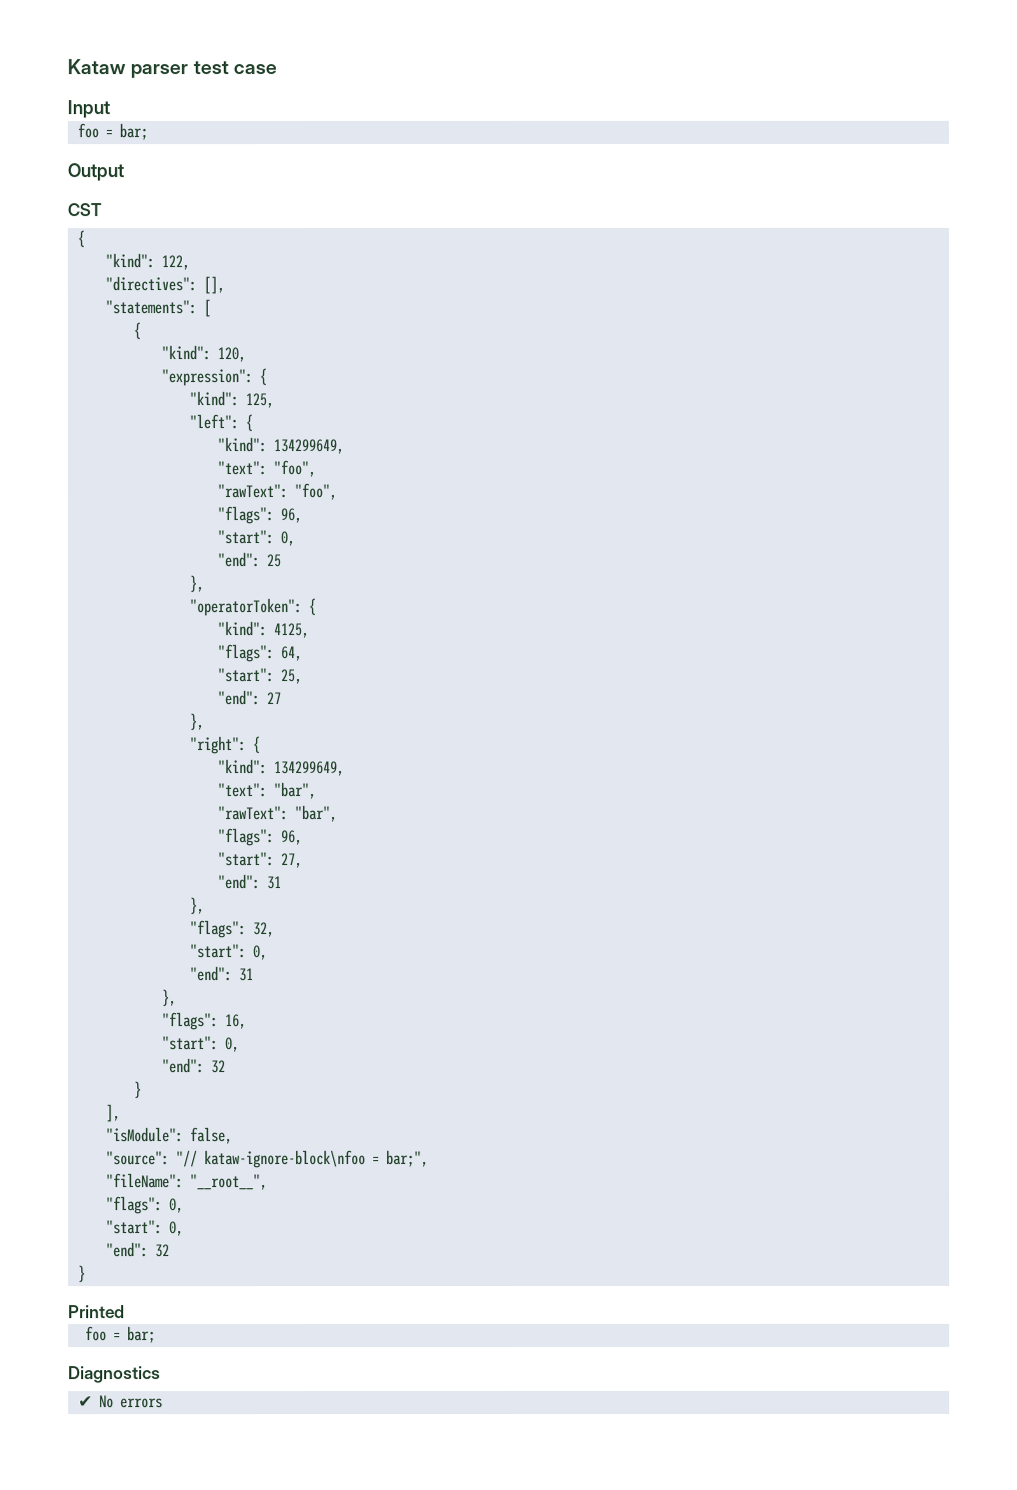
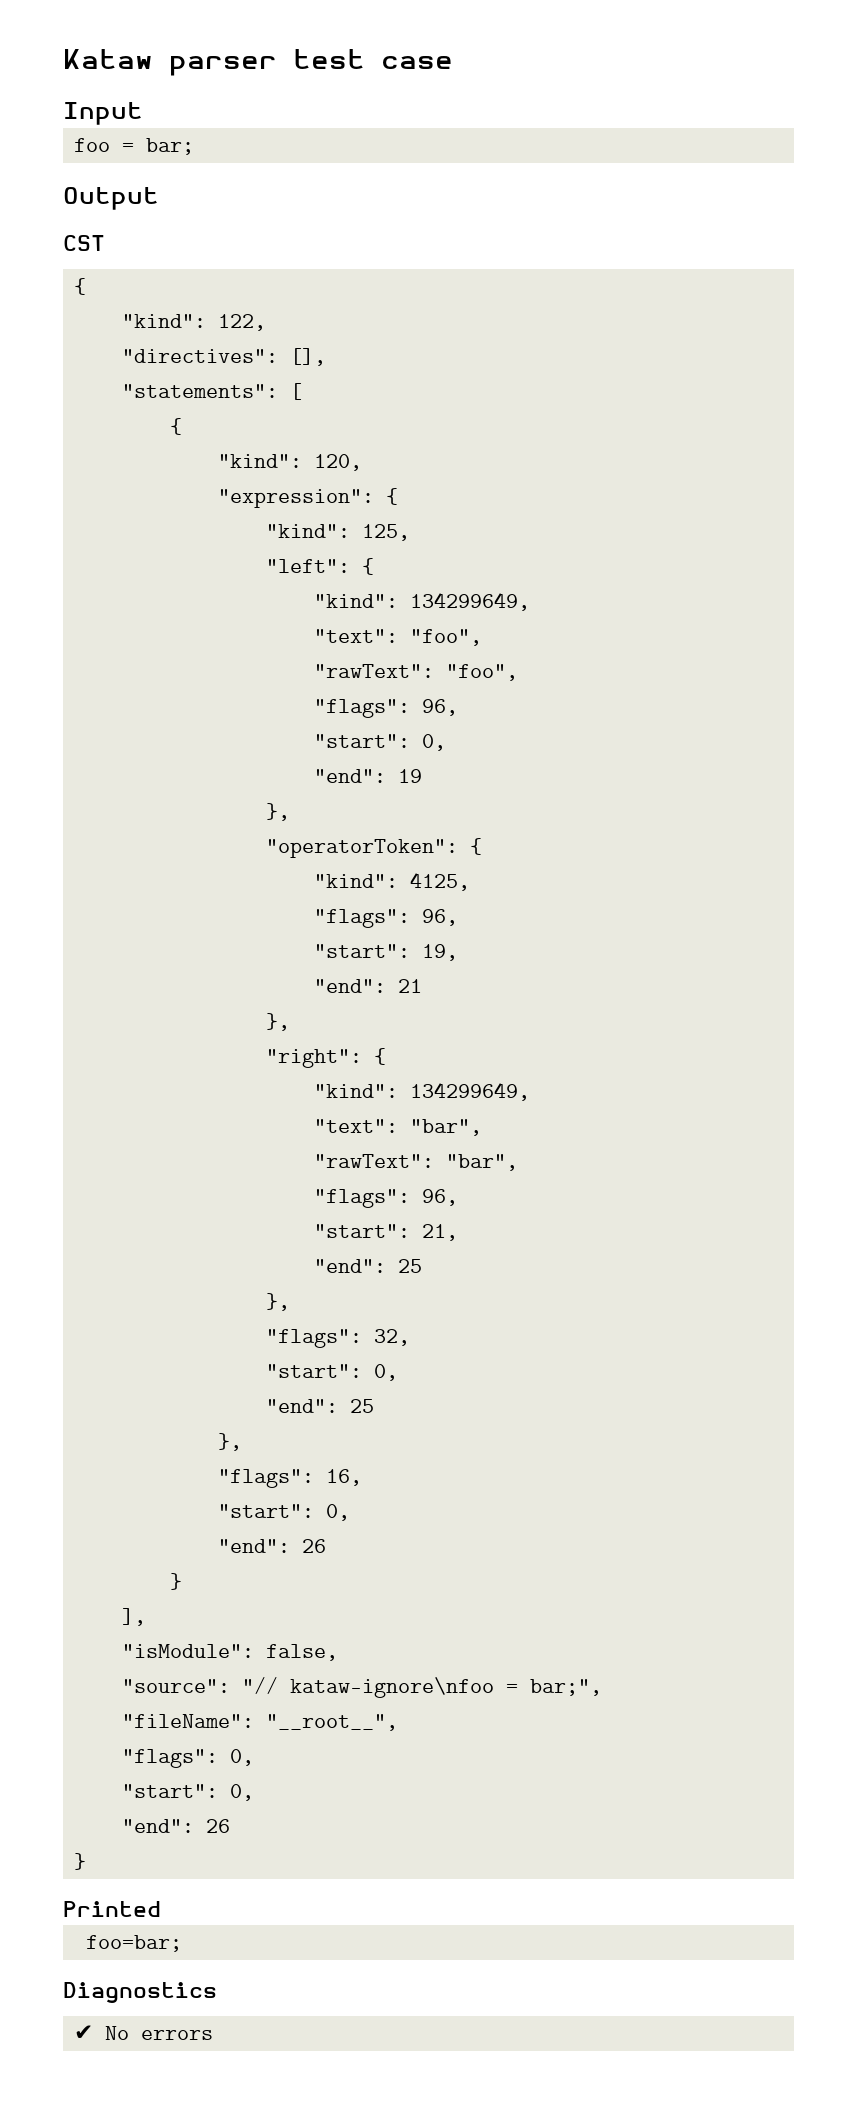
[265,554,281,568] 25 -> [398,769,423,783] 19
[279,646,302,662] [216,668,302,685] [216,690,281,706] 64, // "start": 25, // "end": 27 -> [422,909,459,926] [314,944,459,961] [314,979,423,993] 96, // "start": 19, // "end": 21
[280,853,303,869] [217,874,282,890] 27, // "end": 31 -> [422,1224,459,1241] [314,1259,423,1273] 21, // "end": 25
[238,968,254,982] 31 -> [350,1399,375,1413] 25
[210,1060,226,1074] 32 -> [302,1539,327,1553] 26
[203,1150,366,1169] kataw-ignore-block\nfoo -> [290,1677,495,1698] kataw-ignore\nfoo
[154,1244,170,1258] 32 -> [206,1819,231,1833] 26
[84,1326,156,1344] foo = bar; -> [86,1935,183,1952] foo=bar;

